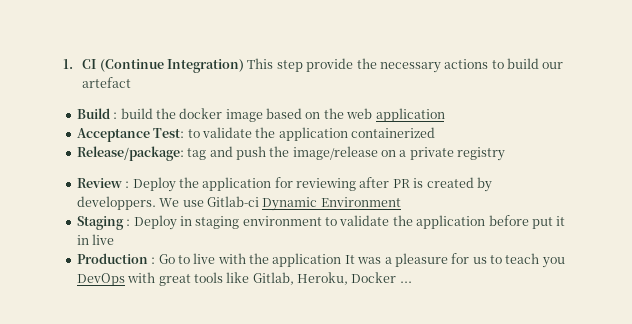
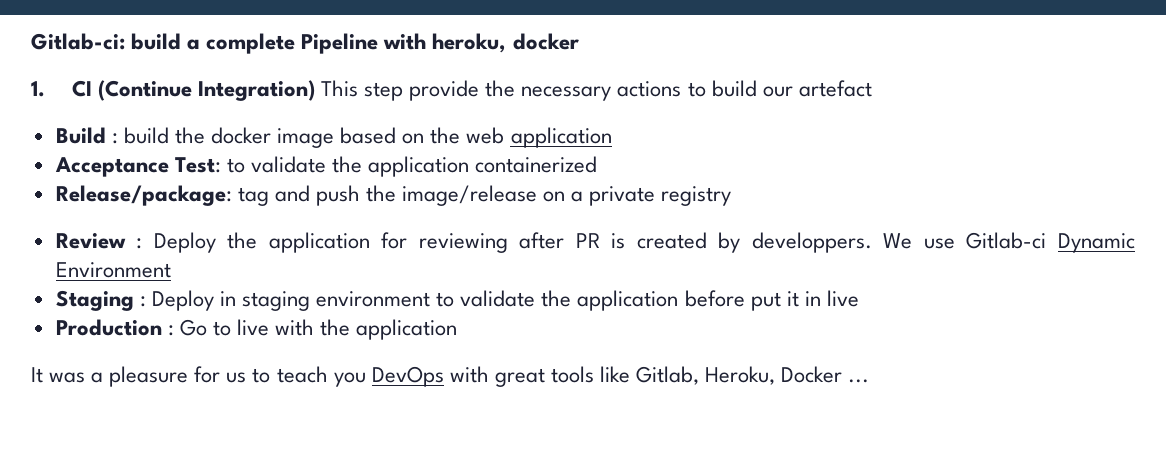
(63, 64) none -> [31,33,579,54] Gitlab-ci: build a complete Pipeline with heroku, docker //
(342, 260) none -> (458, 329) //

